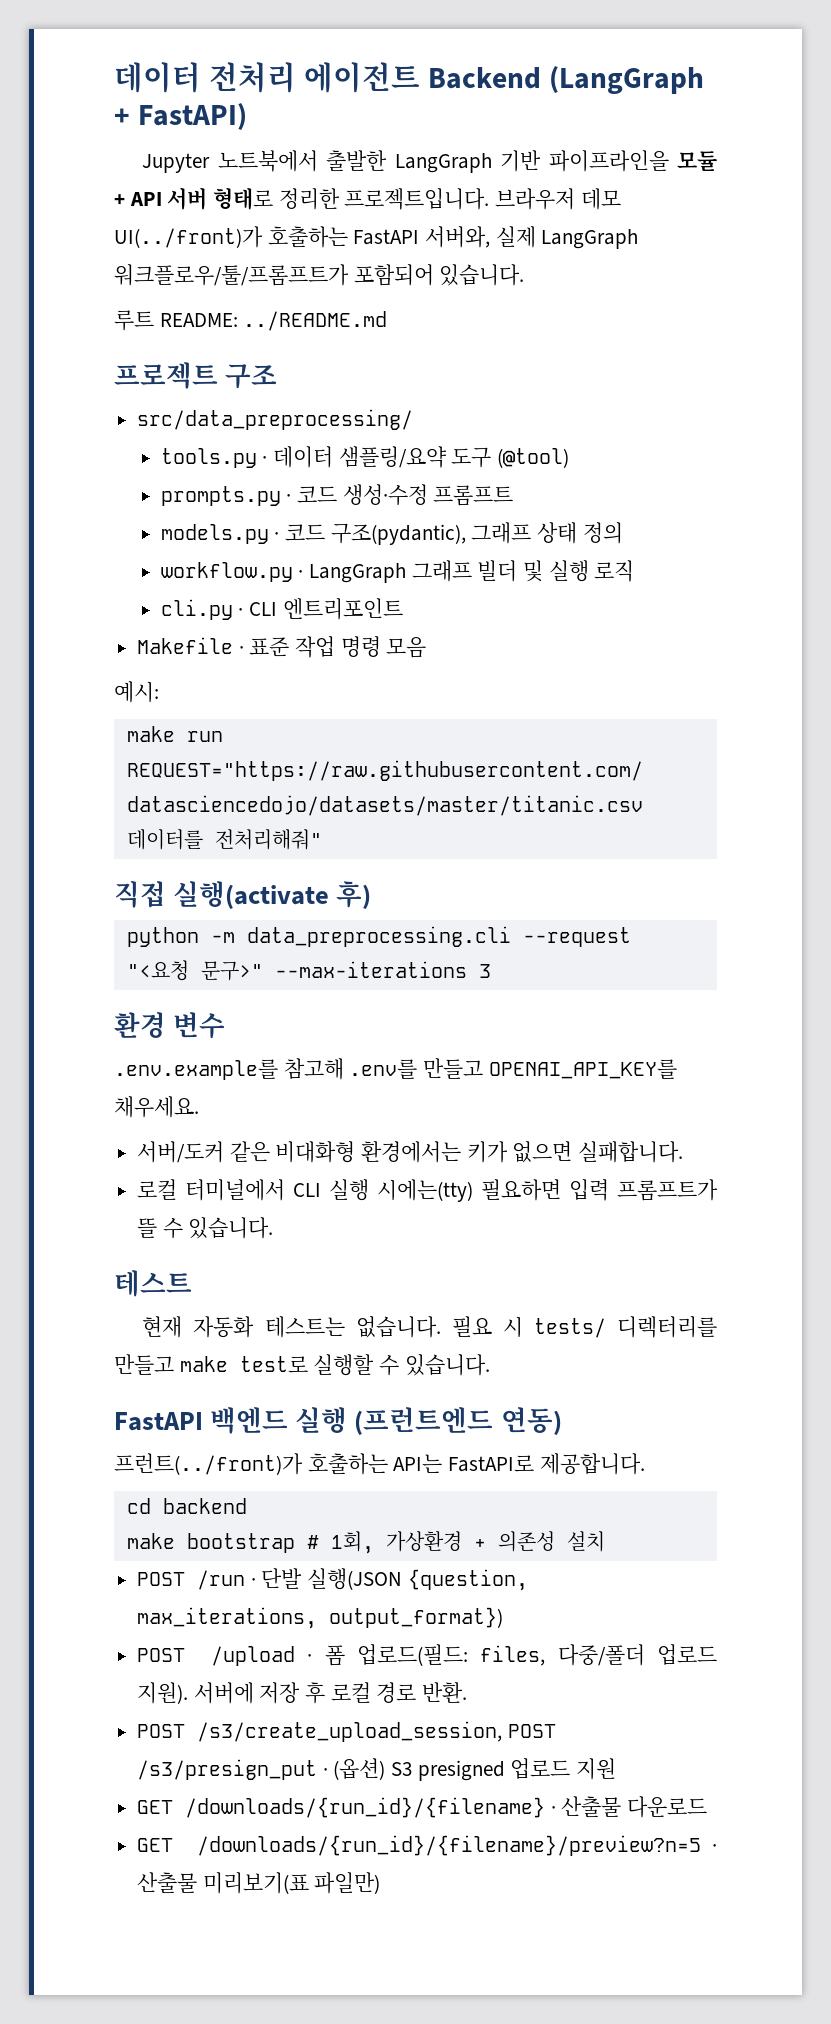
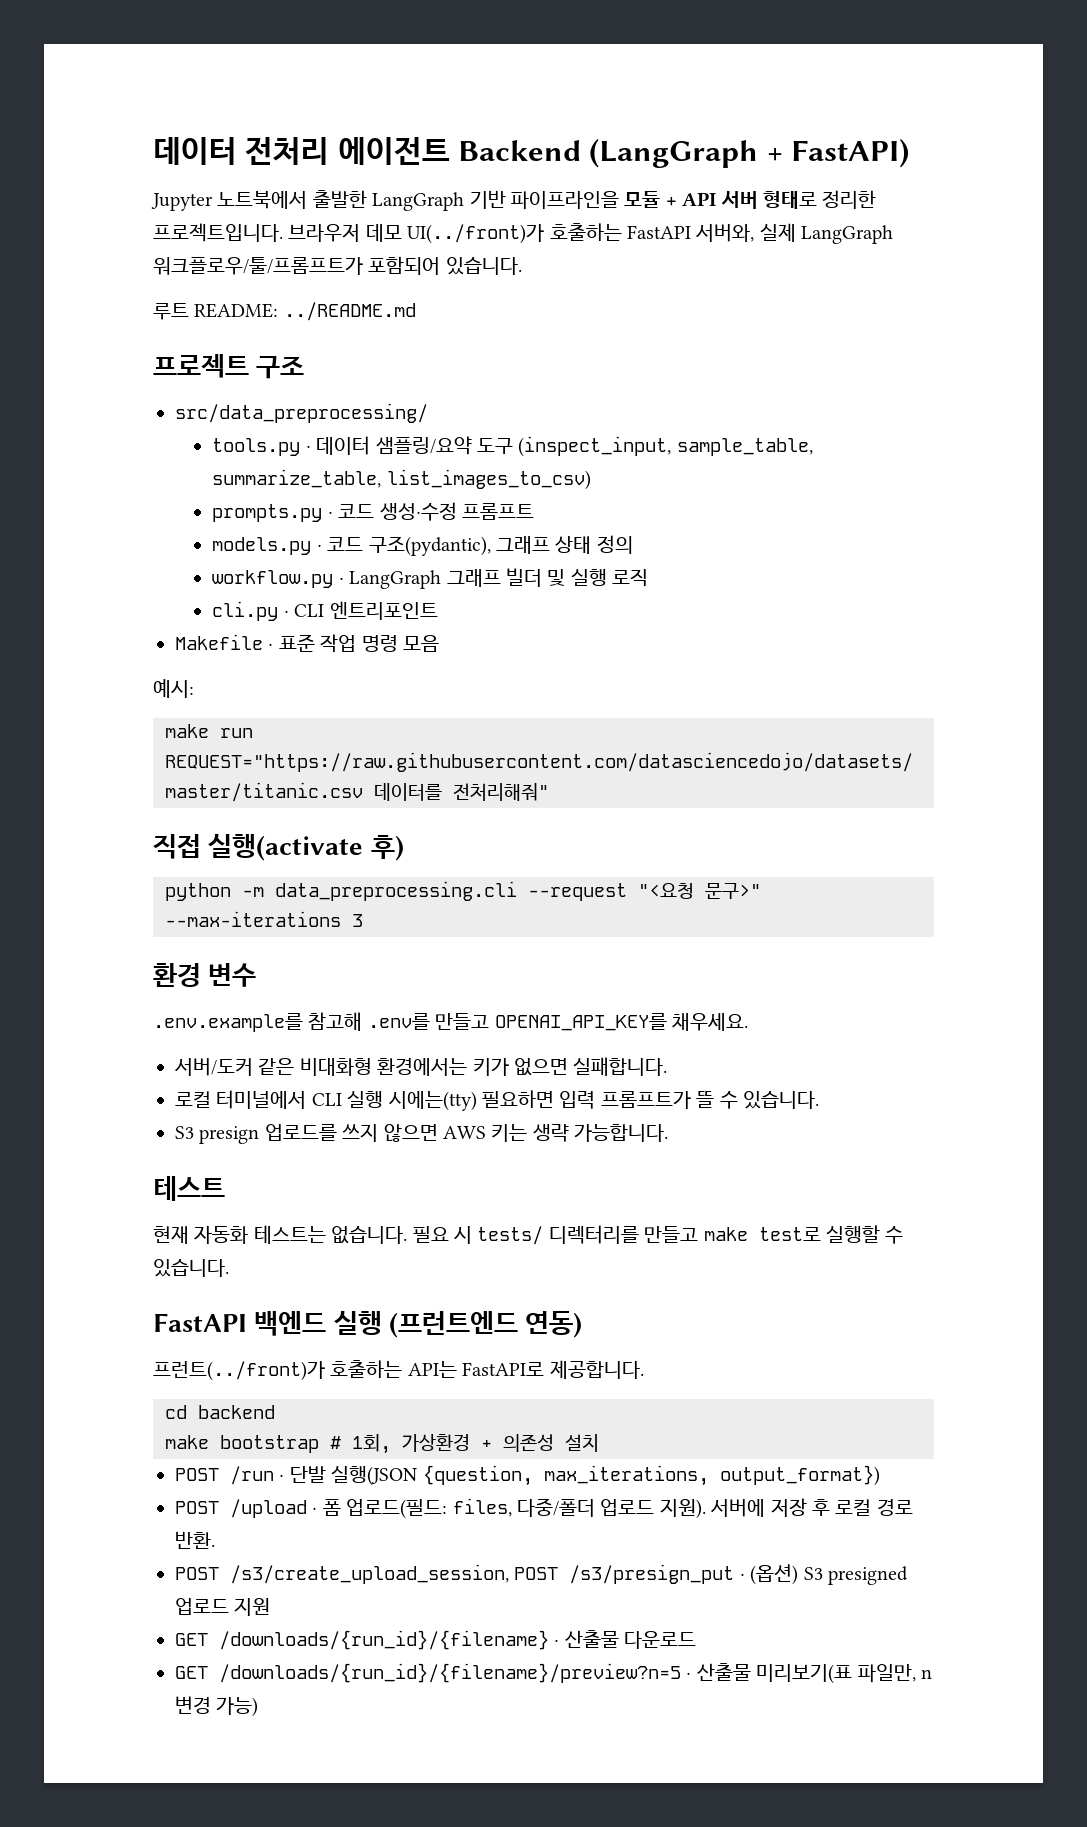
[497,448,570,468] (@tool) -> [518,436,813,457] [212,469,591,490] (inspect_input, sample_table, summarize_table, list_images_to_csv)
(274, 1228) none -> [175,1124,669,1144] // S3 presign 업로드를 쓰지 않으면 AWS 키는 생략 가능합니다.
[314,1872,381,1894] 파일만) -> [857,1664,932,1683] [175,1696,259,1717] 파일만, n 변경 가능)

